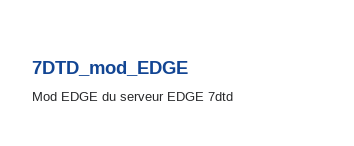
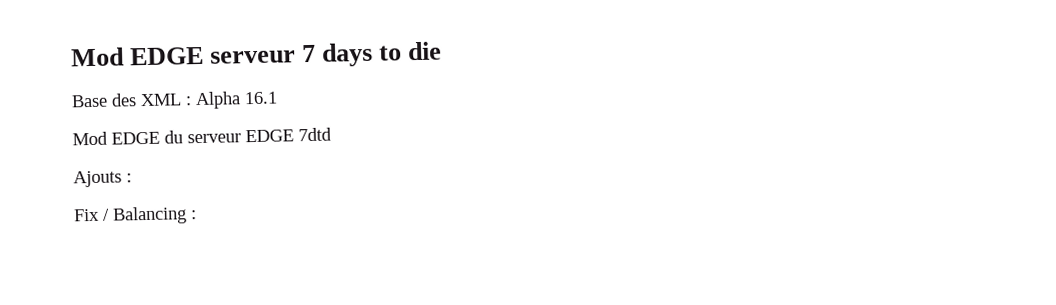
[32,61,188,76] 7DTD_mod_EDGE -> [71,41,443,67] [71,91,278,110] Mod EDGE serveur 7 days to die // Base des XML : Alpha 16.1
(233, 96) none -> [73,170,132,188] [73,206,197,225] // Ajouts : // Fix / Balancing :

